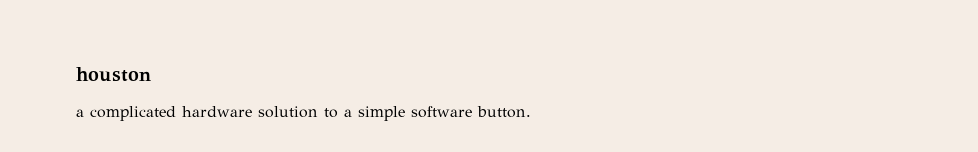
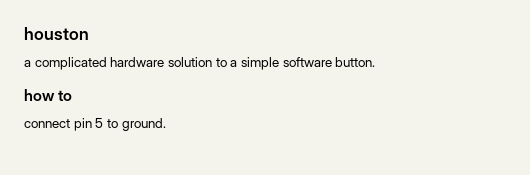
(531, 112) none -> [24,89,73,101] [24,118,166,131] // how to // connect pin 5 to ground.

